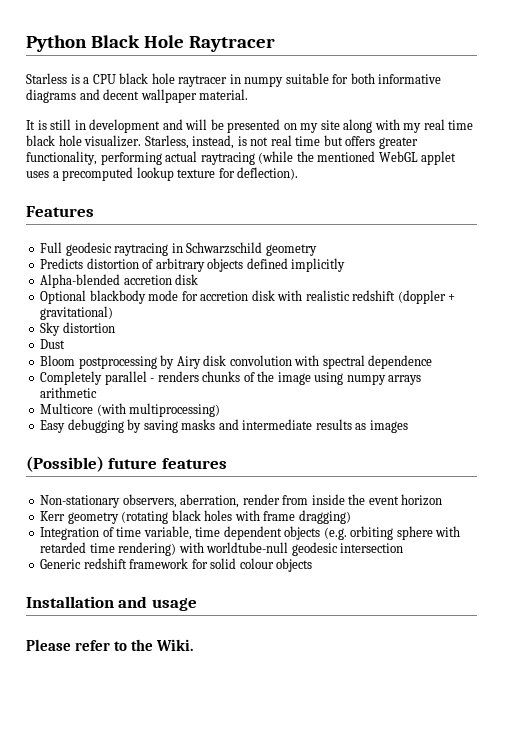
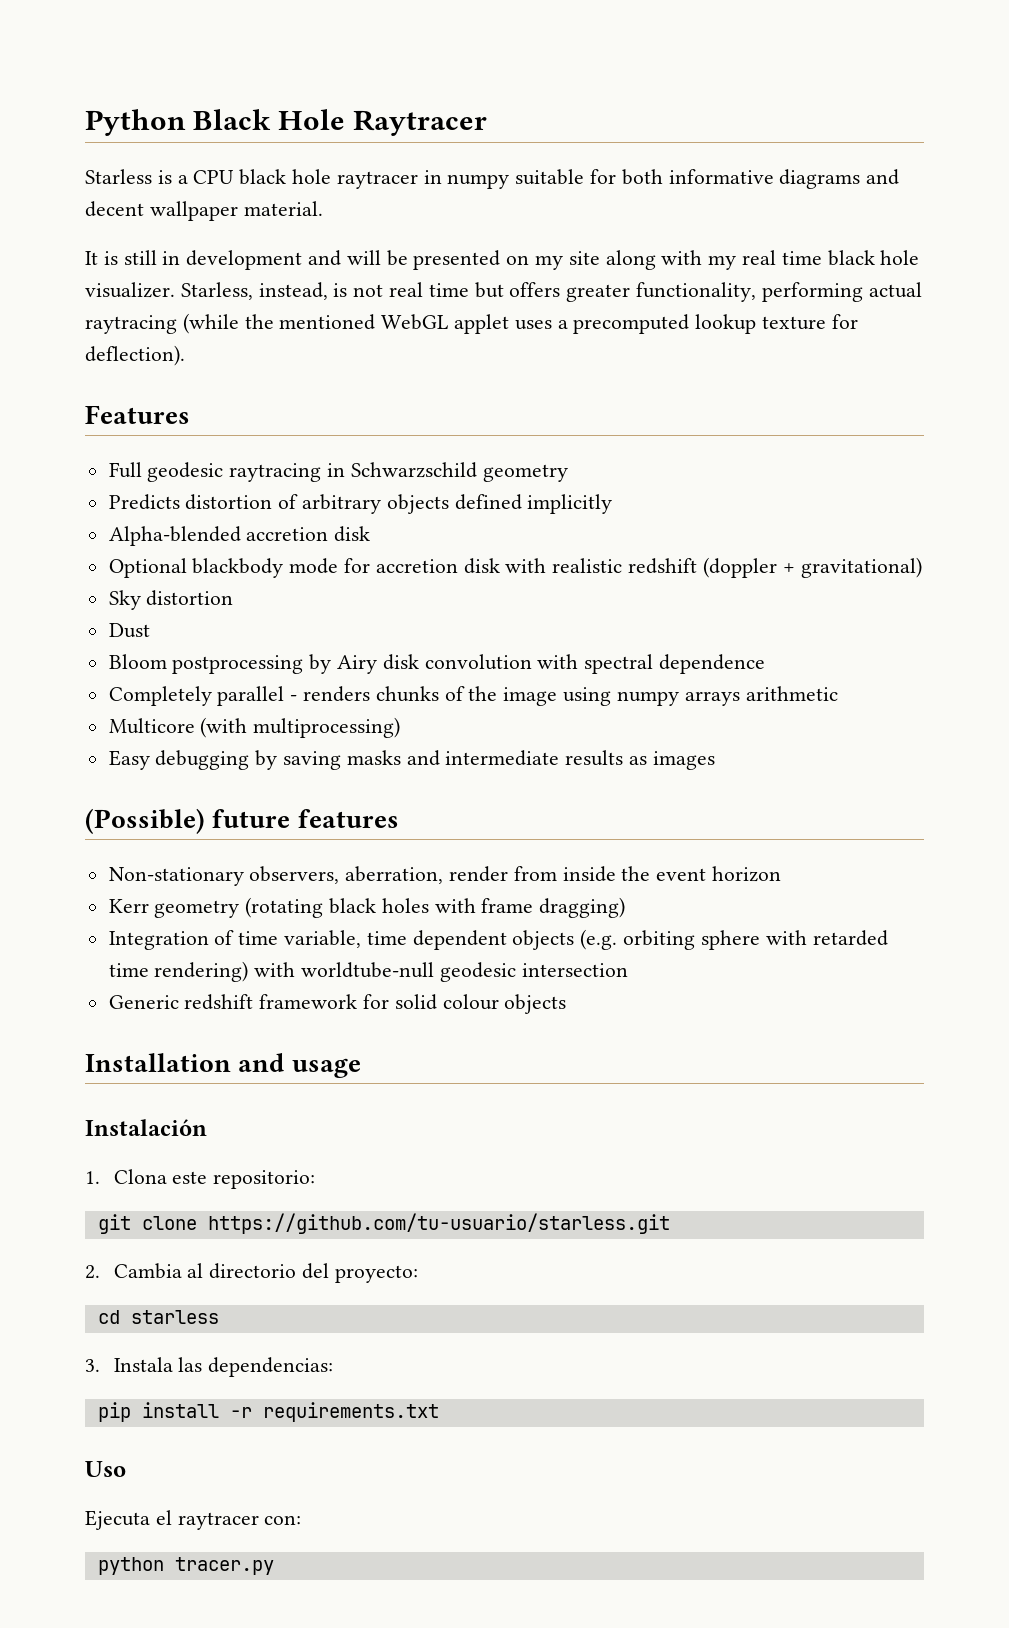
[26,639,193,651] Please refer to the Wiki. -> [85,1119,207,1136] [85,1169,316,1189] [97,1213,670,1234] [85,1263,418,1283] [97,1310,219,1324] [85,1357,334,1377] [97,1402,439,1422] [85,1461,126,1477] [85,1510,302,1530] [97,1557,274,1575] Instalación // 1. Clona este repositorio: // git clone https://github.com/tu-usuario/starless.git // 2. Cambia al directorio del proyecto: // cd starless // 3. Instala las dependencias: // pip install -r requirements.txt // Uso // Ejecuta el raytracer con: // python tracer.py

